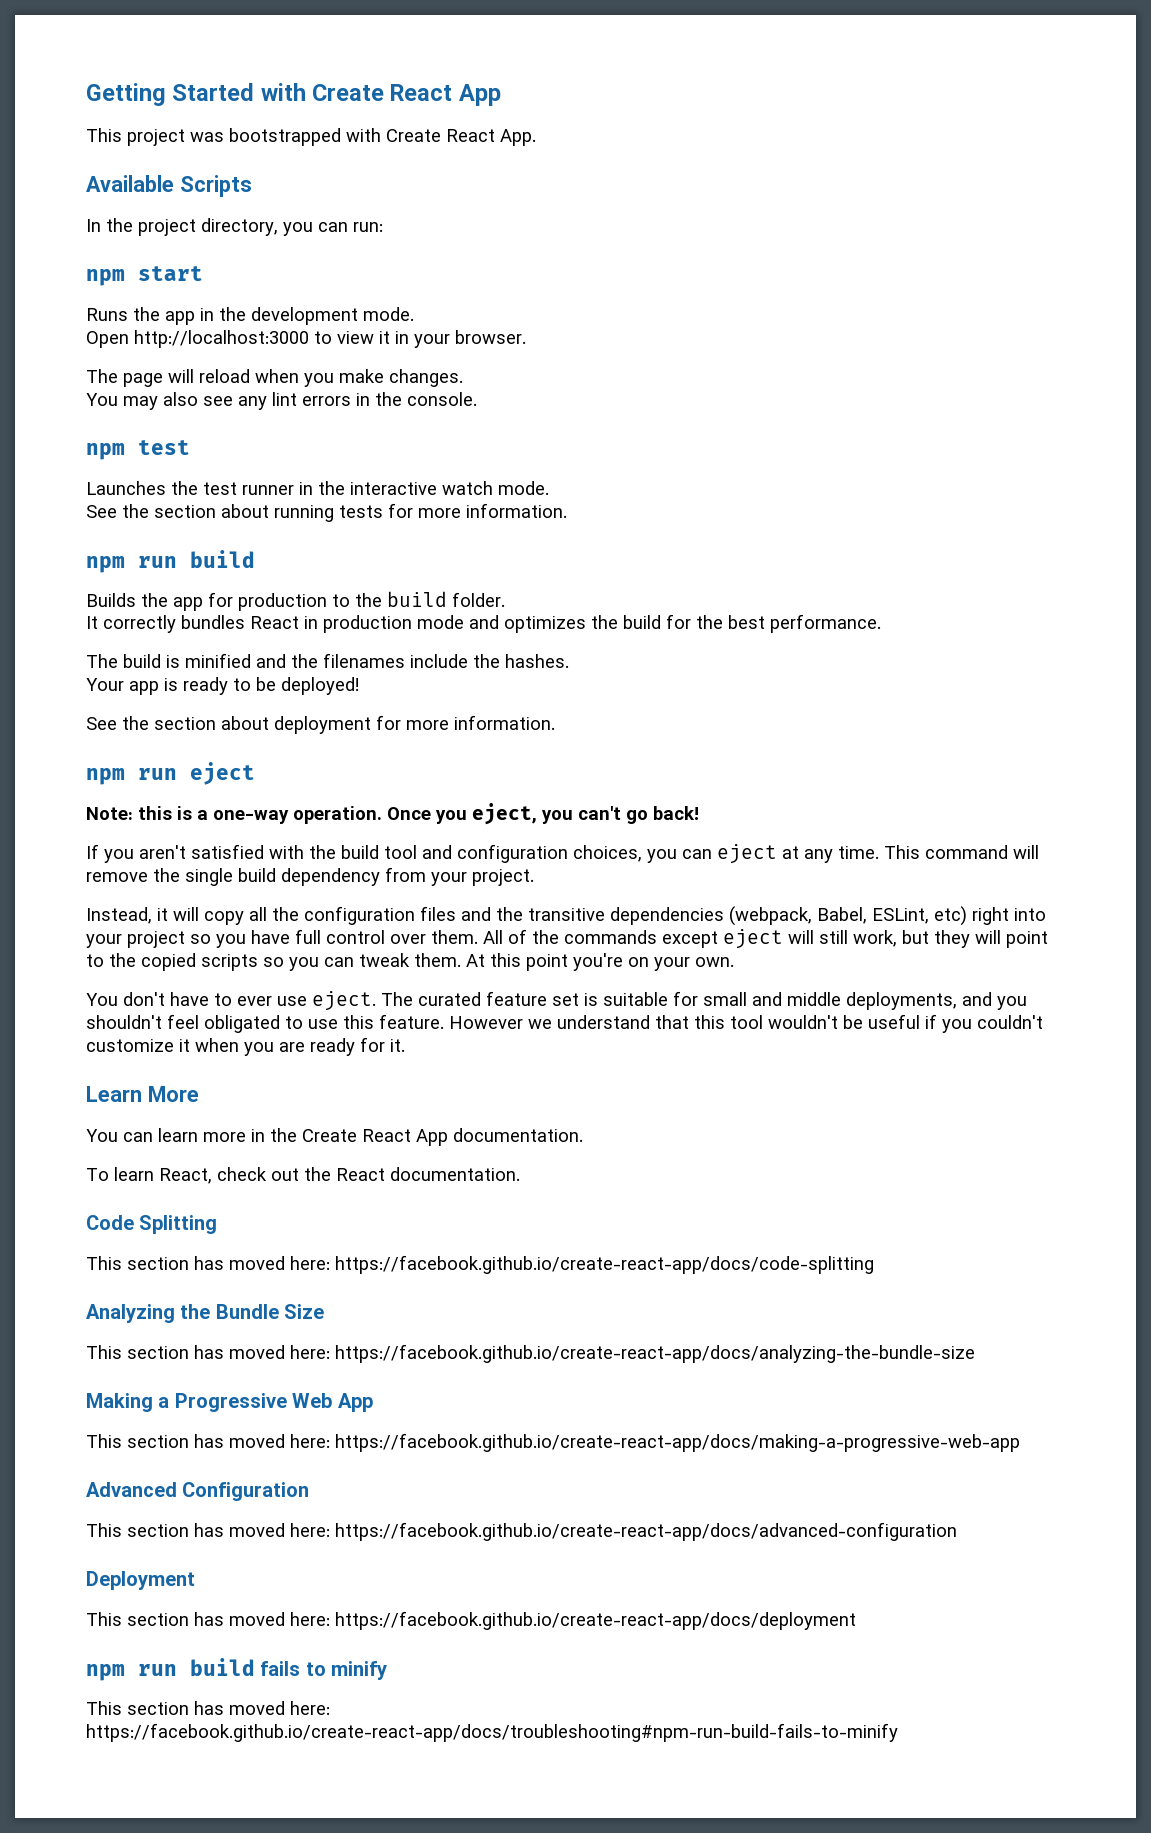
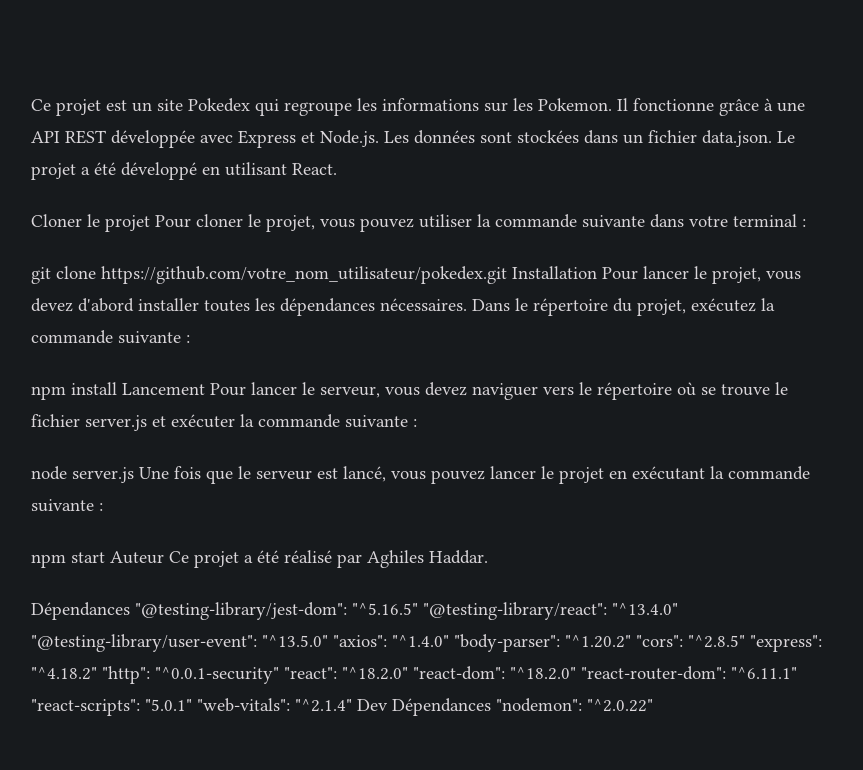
[86,83,501,106] [86,128,536,146] [86,175,252,197] [86,218,383,236] [86,266,203,286] [86,307,414,325] [86,330,526,348] [86,369,463,387] [86,392,477,410] [86,440,190,460] [86,481,549,495] [86,503,567,522] [86,550,255,573] [86,591,505,611] [86,614,881,633] [86,653,569,668] [86,677,359,695] [86,715,555,734] [86,762,255,785] [86,803,699,825] [86,844,1039,864] [86,867,534,886] [86,906,1046,926] [86,929,1048,949] [86,953,734,971] [86,991,1027,1011] [86,1014,1043,1033] [86,1037,405,1056] [86,1086,199,1102] [86,1128,583,1146] [86,1167,520,1184] [86,1215,218,1234] [86,1255,874,1274] [86,1304,325,1323] [86,1344,975,1363] [86,1393,373,1412] [86,1433,1020,1452] [86,1482,310,1501] [86,1522,957,1541] [86,1571,195,1590] [86,1611,856,1630] [86,1658,388,1681] [86,1701,330,1715] [86,1723,898,1742] Getting Started with Create React App // This project was bootstrapped with Create React App. // Available Scripts // In the project directory, you can run: // npm start // Runs the app in the development mode. // Open http://localhost:3000 to view it in your browser. // The page will reload when you make changes. // You may also see any lint errors in the console. // npm test // Launches the test runner in the interactive watch mode. // See the section about running tests for more information. // npm run build // Builds the app for production to the build folder. // It correctly bundles React in production mode and optimizes the build for the best performance. // The build is minified and the filenames include the hashes. // Your app is ready to be deployed! // See the section about deployment for more information. // npm run eject // Note: this is a one-way operation. Once you eject, you can't go back! // If you aren't satisfied with the build tool and configuration choices, you can eject at any time. This command will remove the single build dependency from your project. // Instead, it will copy all the configuration files and the transitive dependencies (webpack, Babel, ESLint, etc) right into your project so you have full control over them. All of the commands except eject will still work, but they will point to the copied scripts so you can tweak them. At this point you're on your own. // You don't have to ever use eject. The curated feature set is suitable for small and middle deployments, and you shouldn't feel obligated to use this feature. However we understand that this tool wouldn't be useful if you couldn't customize it when you are ready for it. // Learn More // You can learn more in the Create React App documentation. // To learn React, check out the React documentation. // Code Splitting // This section has moved here: https://facebook.github.io/create-react-app/docs/code-splitting // Analyzing the Bundle Size // This section has moved here: https://facebook.github.io/create-react-app/docs/analyzing-the-bundle-size // Making a Progressive Web App // This section has moved here: https://facebook.github.io/create-react-app/docs/making-a-progressive-web-app // Advanced Configuration // This section has moved here: https://facebook.github.io/create-react-app/docs/advanced-configuration // Deployment // This section has moved here: https://facebook.github.io/create-react-app/docs/deployment // npm run build fails to minify // This section has moved here: https://facebook.github.io/create-react-app/docs/troubleshooting#npm-run-build-fails-to-minify -> [31,98,805,116] [31,130,795,148] [31,162,337,180] [31,214,806,232] [31,266,801,284] [31,298,775,316] [31,330,190,344] [31,382,788,400] [31,414,417,431] [31,466,810,484] [31,499,103,512] [31,550,488,568] [31,602,678,620] [31,634,822,652] [31,666,797,684] [31,698,653,716] Ce projet est un site Pokedex qui regroupe les informations sur les Pokemon. Il fonctionne grâce à une API REST développée avec Express et Node.js. Les données sont stockées dans un fichier data.json. Le projet a été développé en utilisant React. // Cloner le projet Pour cloner le projet, vous pouvez utiliser la commande suivante dans votre terminal : // git clone https://github.com/votre_nom_utilisateur/pokedex.git Installation Pour lancer le projet, vous devez d'abord installer toutes les dépendances nécessaires. Dans le répertoire du projet, exécutez la commande suivante : // npm install Lancement Pour lancer le serveur, vous devez naviguer vers le répertoire où se trouve le fichier server.js et exécuter la commande suivante : // node server.js Une fois que le serveur est lancé, vous pouvez lancer le projet en exécutant la commande suivante : // npm start Auteur Ce projet a été réalisé par Aghiles Haddar. // Dépendances "@testing-library/jest-dom": "^5.16.5" "@testing-library/react": "^13.4.0" "@testing-library/user-event": "^13.5.0" "axios": "^1.4.0" "body-parser": "^1.20.2" "cors": "^2.8.5" "express": "^4.18.2" "http": "^0.0.1-security" "react": "^18.2.0" "react-dom": "^18.2.0" "react-router-dom": "^6.11.1" "react-scripts": "5.0.1" "web-vitals": "^2.1.4" Dev Dépendances "nodemon": "^2.0.22"

